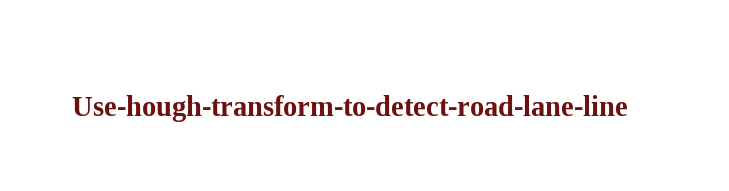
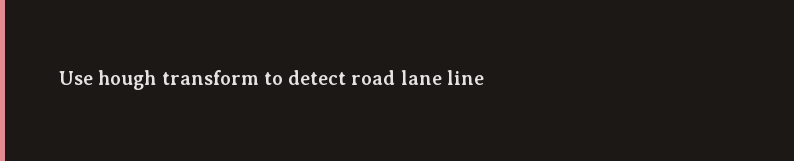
[72,95,628,122] Use-hough-transform-to-detect-road-lane-line -> [59,70,484,90] Use hough transform to detect road lane line

